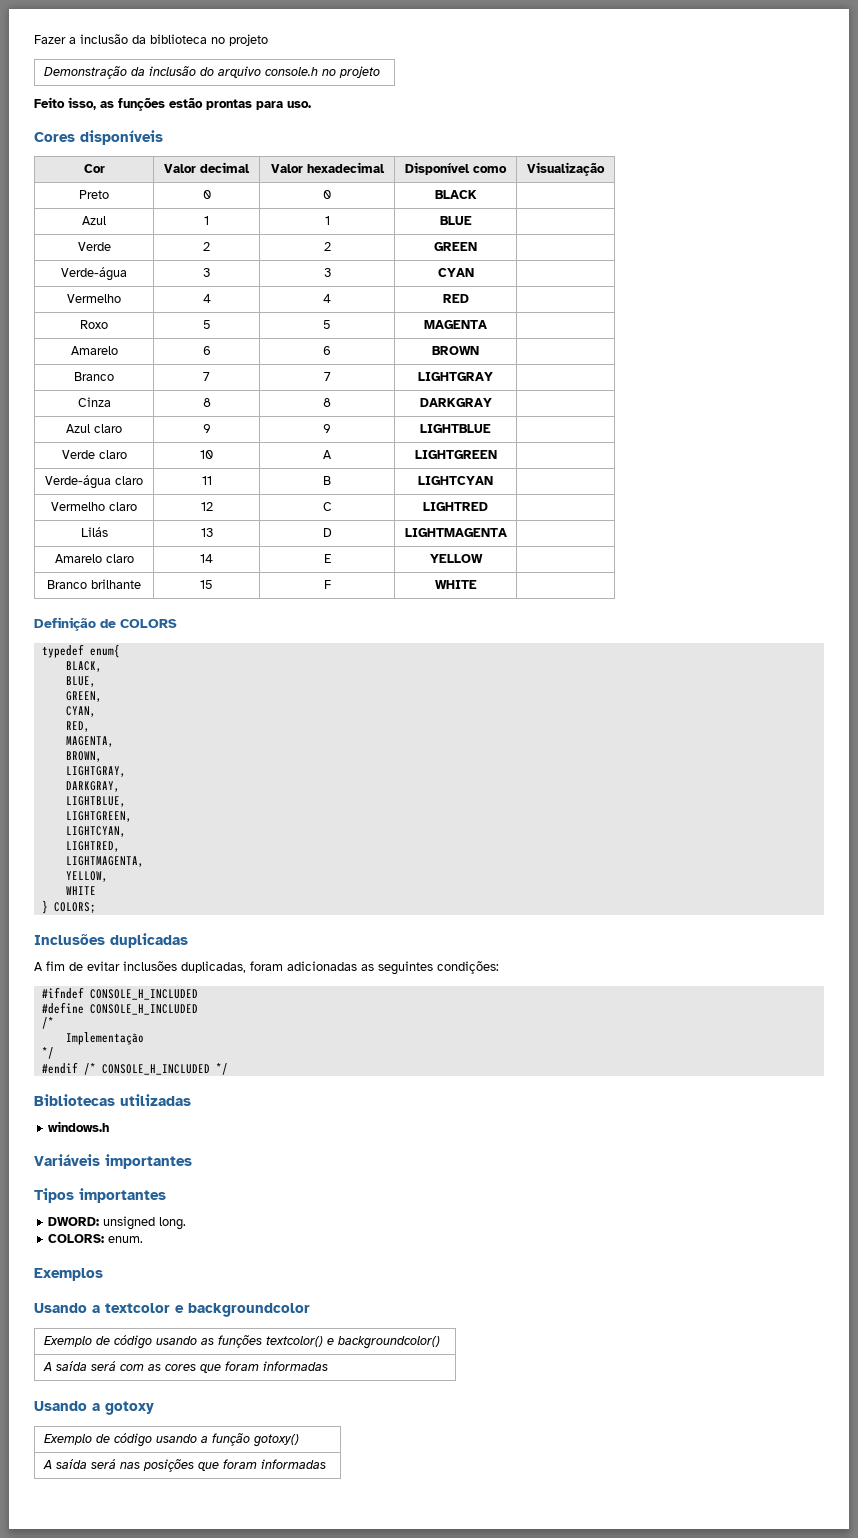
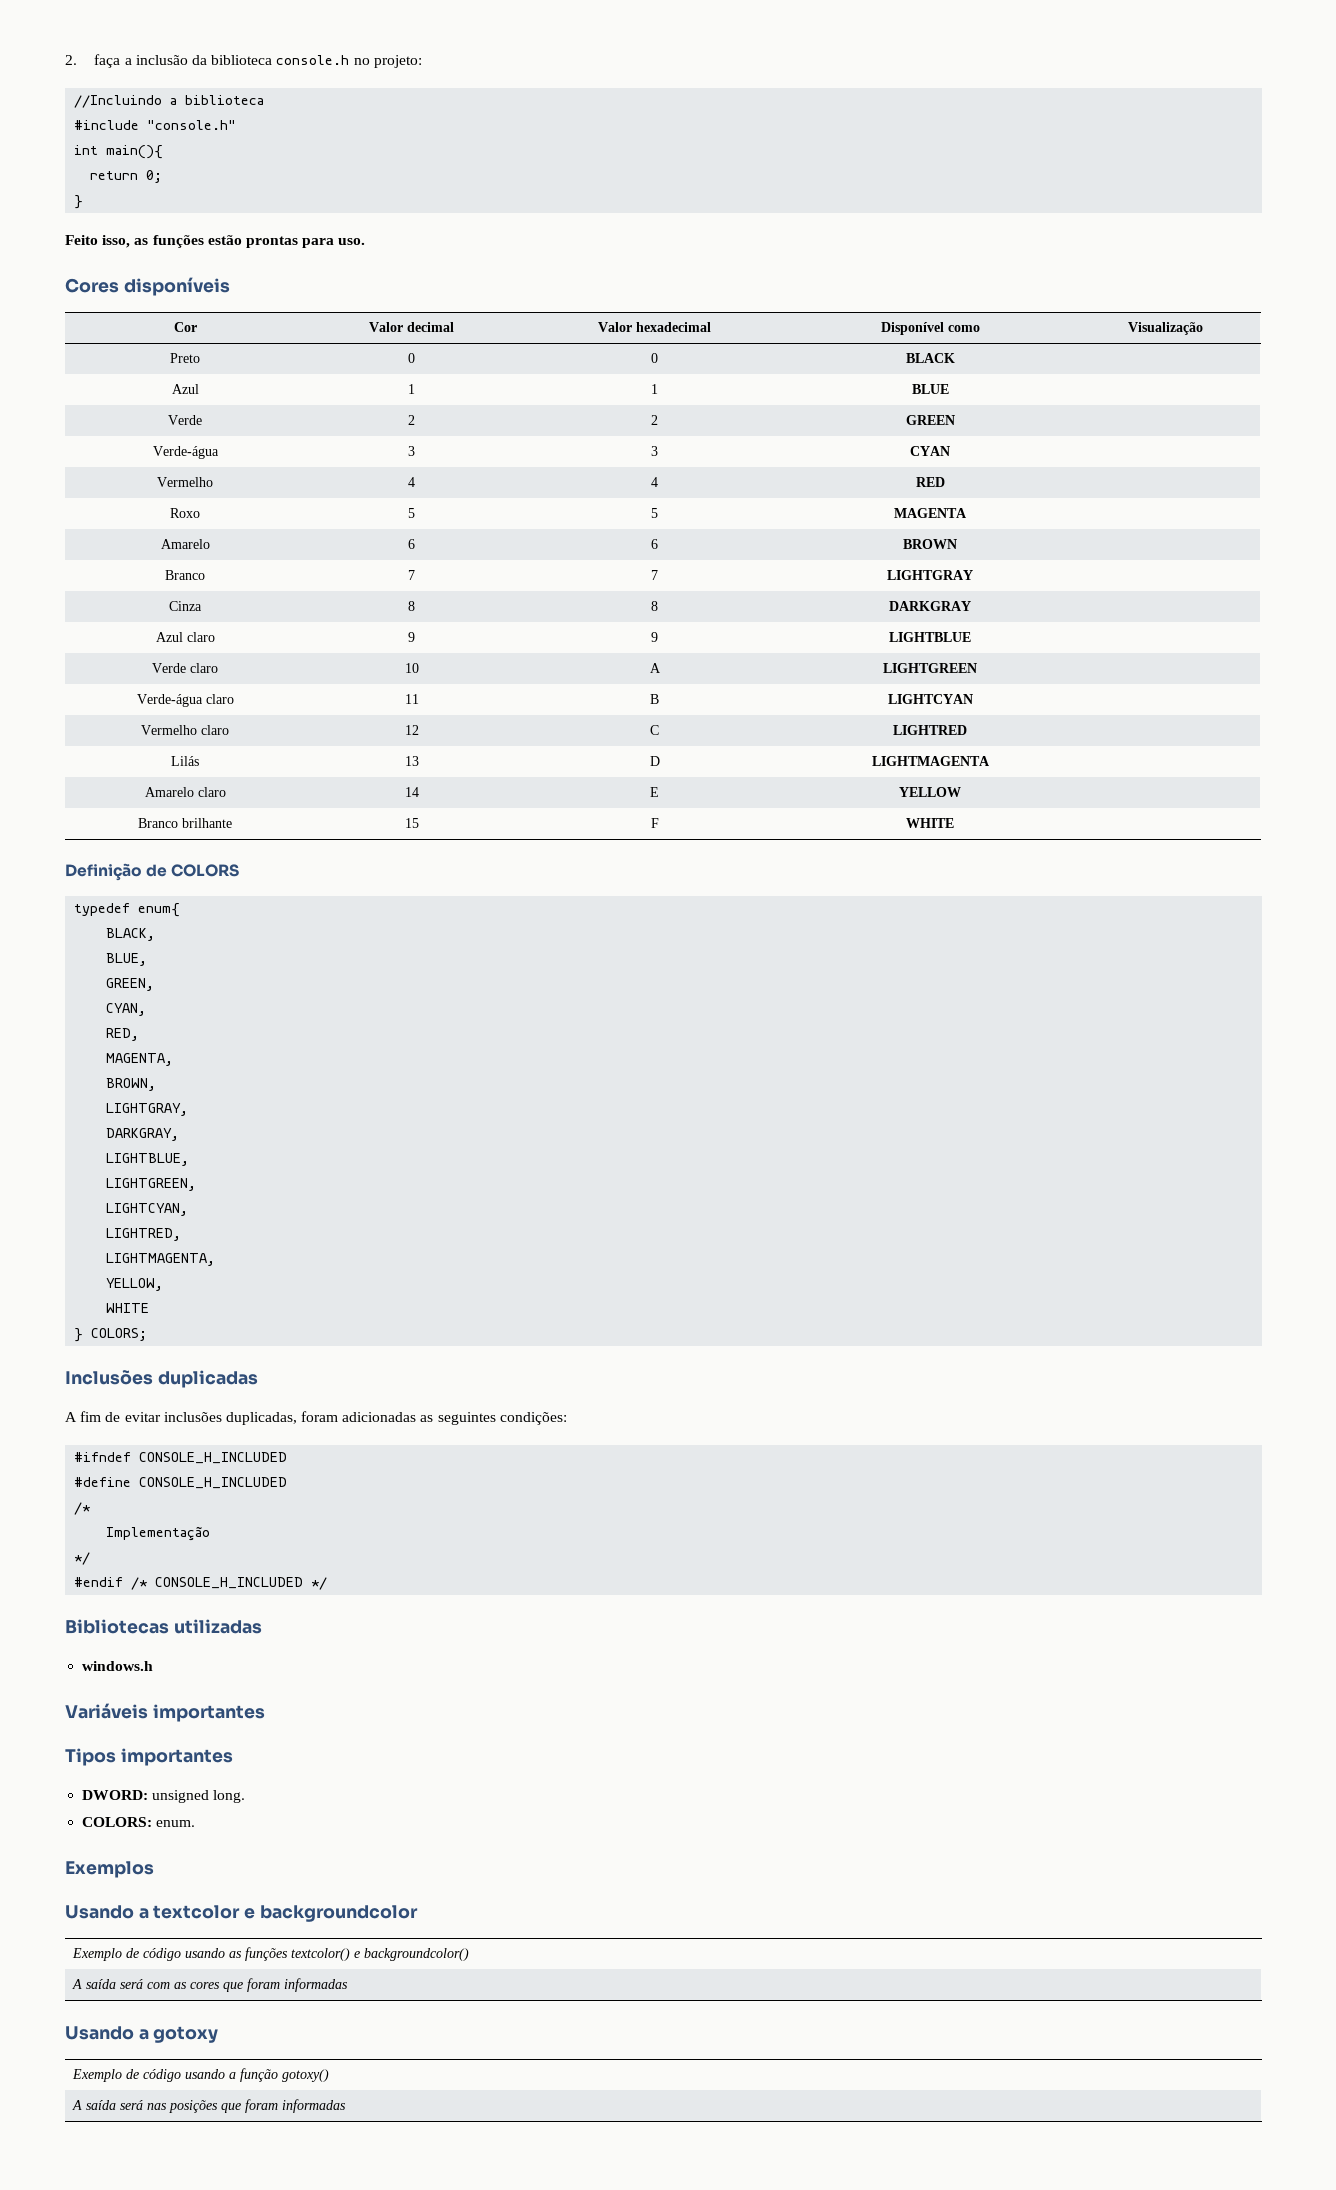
[34,35,66,44] Fazer -> [65,54,121,68] 2. faça
[211,34,268,46] [43,66,380,79] no projeto // Demonstração da inclusão do arquivo console.h no projeto -> [276,55,422,68] [74,95,265,108] [74,120,237,130] [74,145,164,159] [90,170,163,183] [74,195,84,209] console.h no projeto: // //Incluindo a biblioteca // #include "console.h" // int main(){ // return 0; // }

